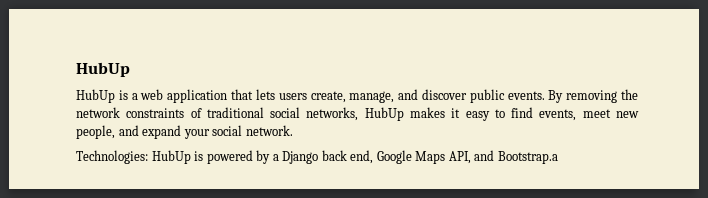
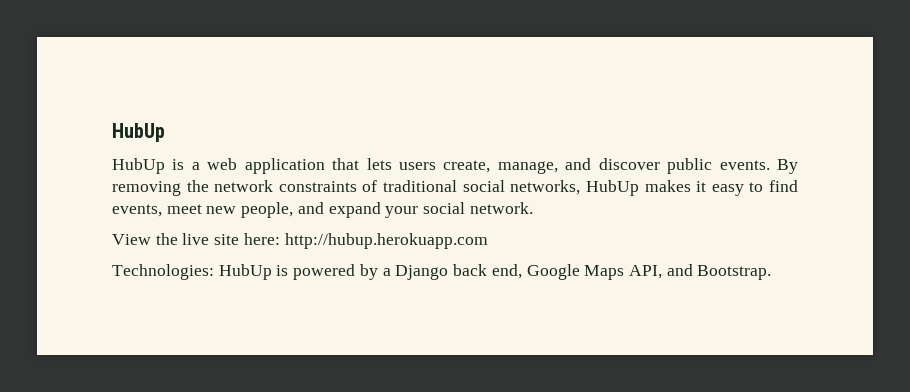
(293, 130) none -> [112,233,488,249] // View the live site here: http://hubup.herokuapp.com
[497,151,558,164] Bootstrap.a -> [697,265,772,280] Bootstrap.

